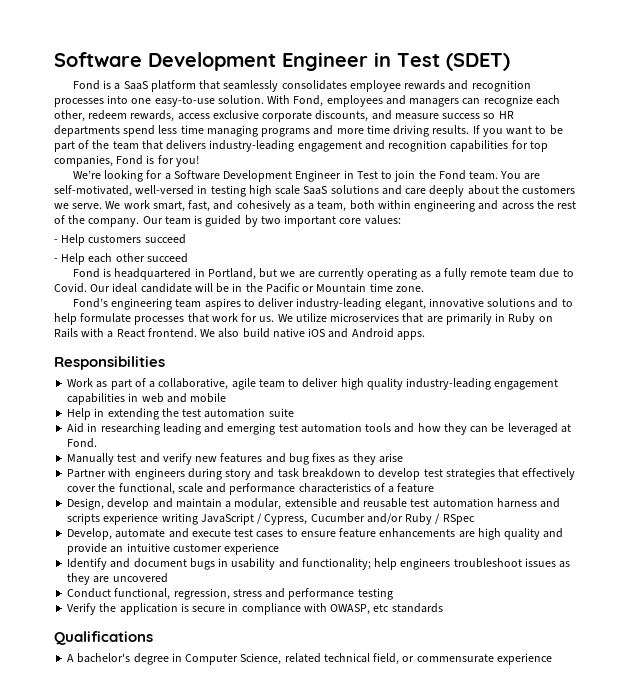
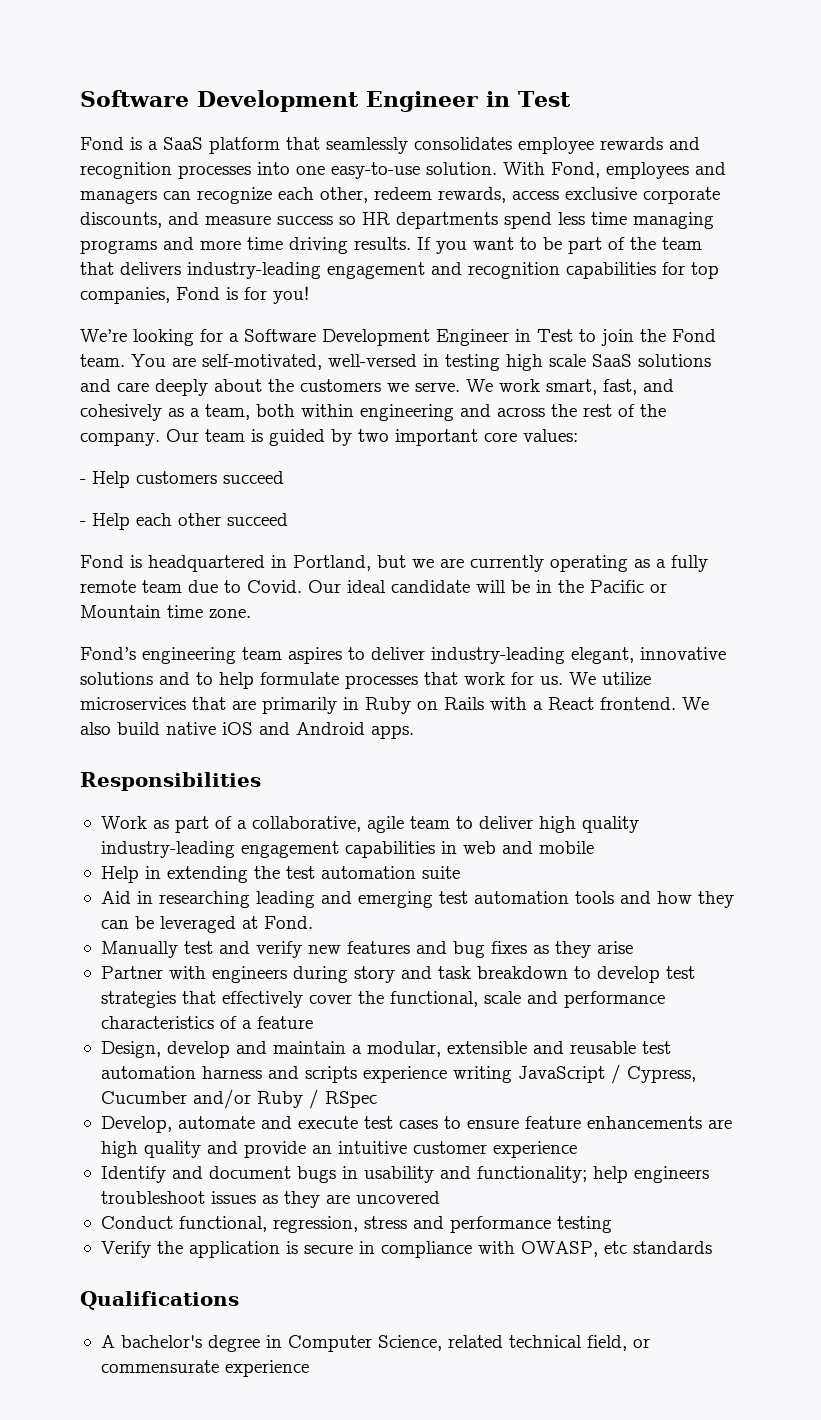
[54,52,510,71] Software Development Engineer in Test (SDET) -> [80,90,571,112] Software Development Engineer in Test

